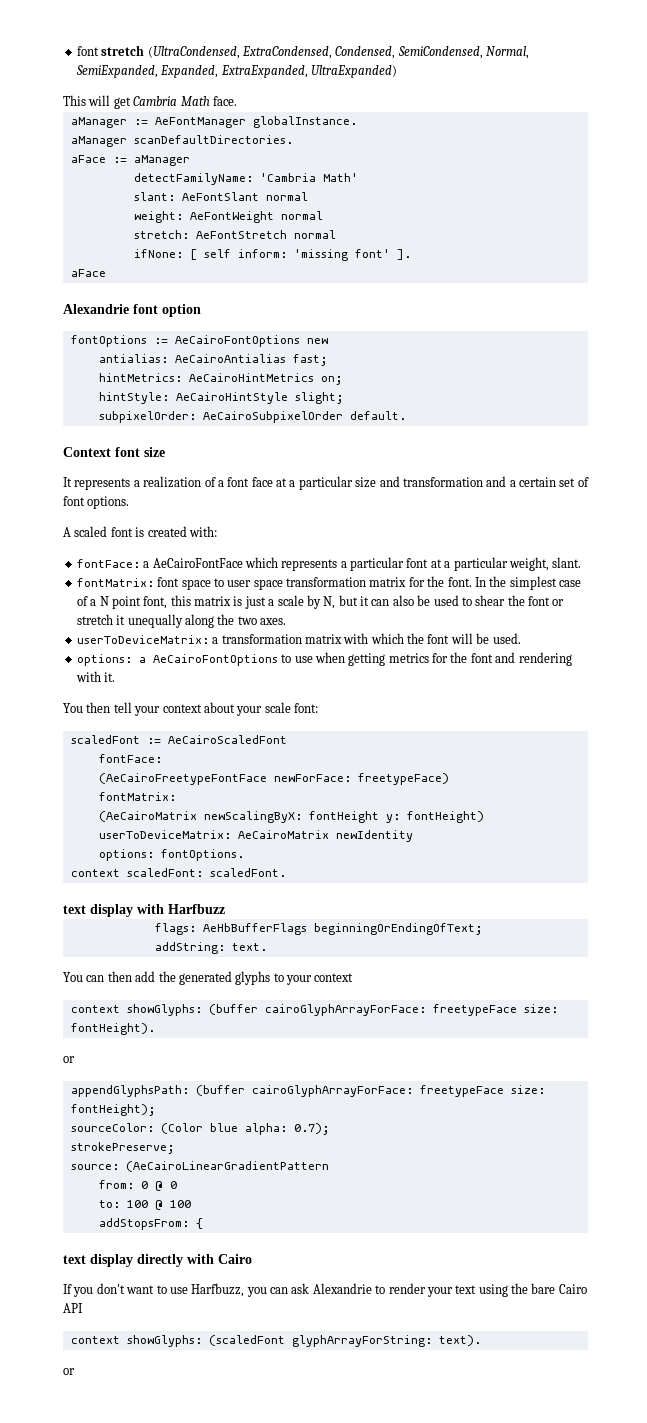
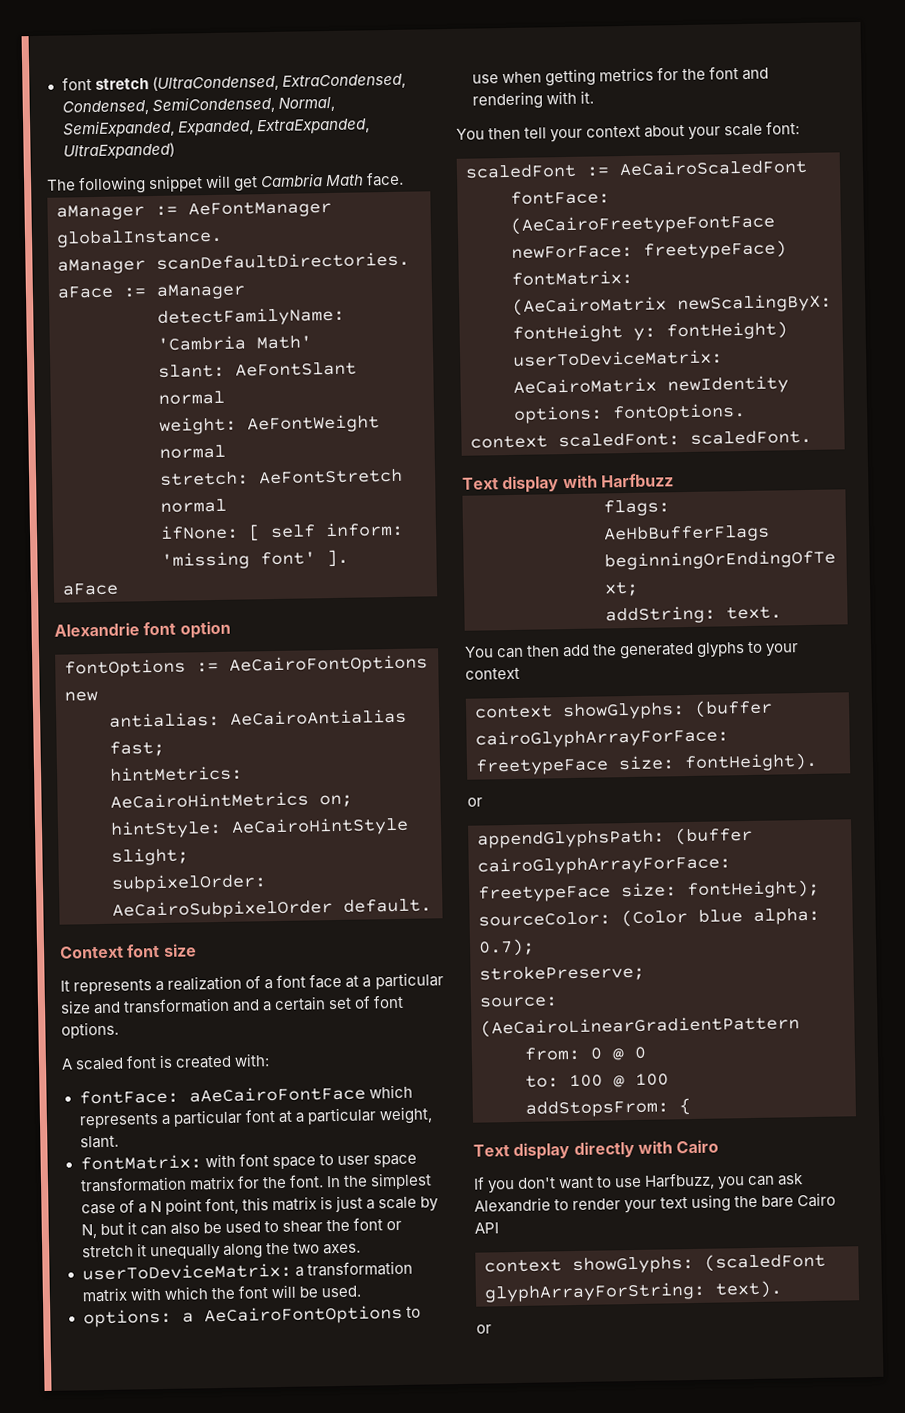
[63,95,86,106] This -> [47,175,204,195] The following snippet
[143,558,243,568] a AeCairoFontFace -> [188,1085,366,1103] aAeCairoFontFace
(154, 582) none -> [204,1153,236,1168] with
[63,905,86,914] text -> [462,477,499,490] Text
[63,1255,86,1264] text -> [473,1144,510,1157] Text

